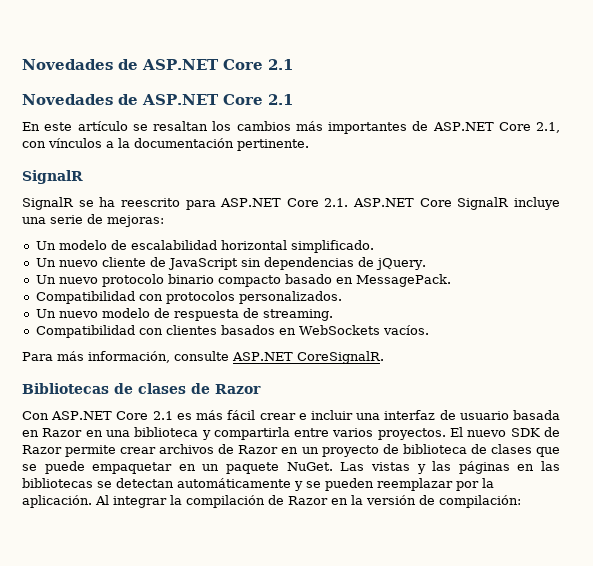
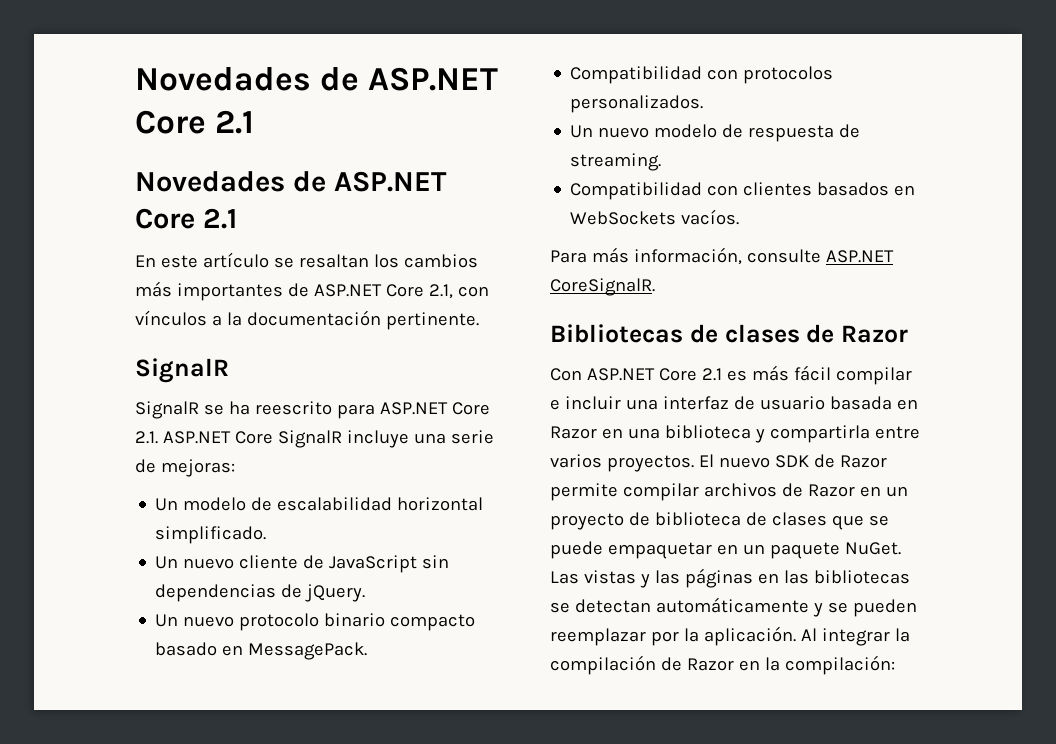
[259,413,296,420] crear -> [835,367,912,385] compilar
[120,447,157,454] crear -> [622,483,699,501] compilar
[366,495,435,505] versión de -> (780, 664) none

